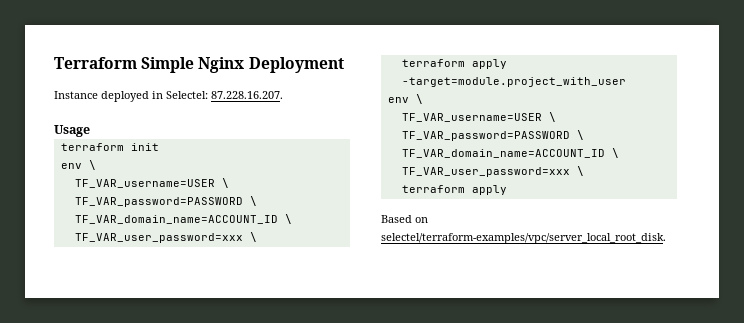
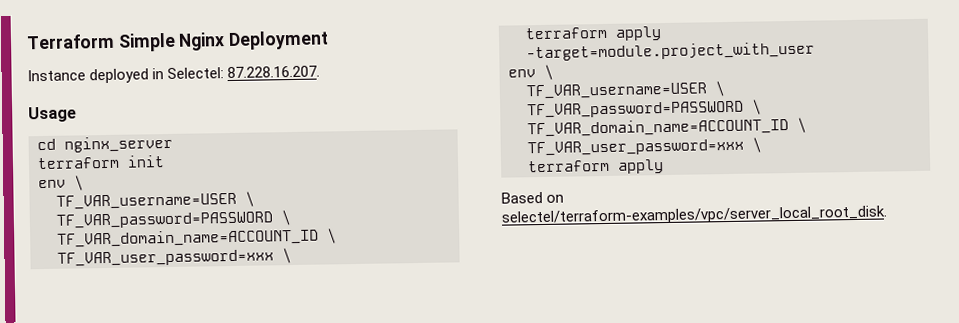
(90, 131) none -> [37,135,173,153] // cd nginx_server

